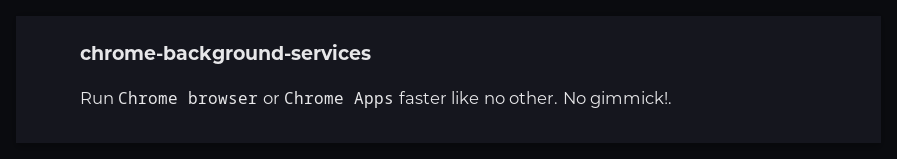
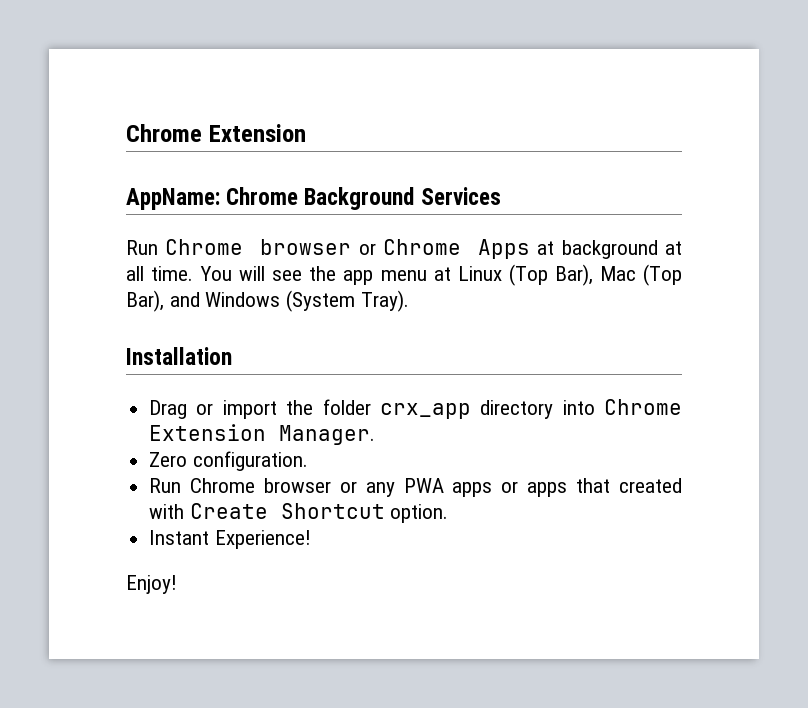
[80,44,371,64] chrome-background-services -> [126,124,306,142] [126,187,501,210] Chrome Extension // AppName: Chrome Background Services
[398,91,673,108] faster like no other. No gimmick!. -> [537,240,683,259] [126,264,682,286] [126,290,409,312] [126,347,232,365] [149,399,682,419] [149,424,376,445] [149,451,308,471] [149,478,682,497] [149,503,449,523] [149,530,311,549] [126,575,177,594] at background at all time. You will see the app menu at Linux (Top Bar), Mac (Top Bar), and Windows (System Tray). // Installation // Drag or import the folder crx_app directory into Chrome Extension Manager. // Zero configuration. // Run Chrome browser or any PWA apps or apps that created with Create Shortcut option. // Instant Experience! // Enjoy!

